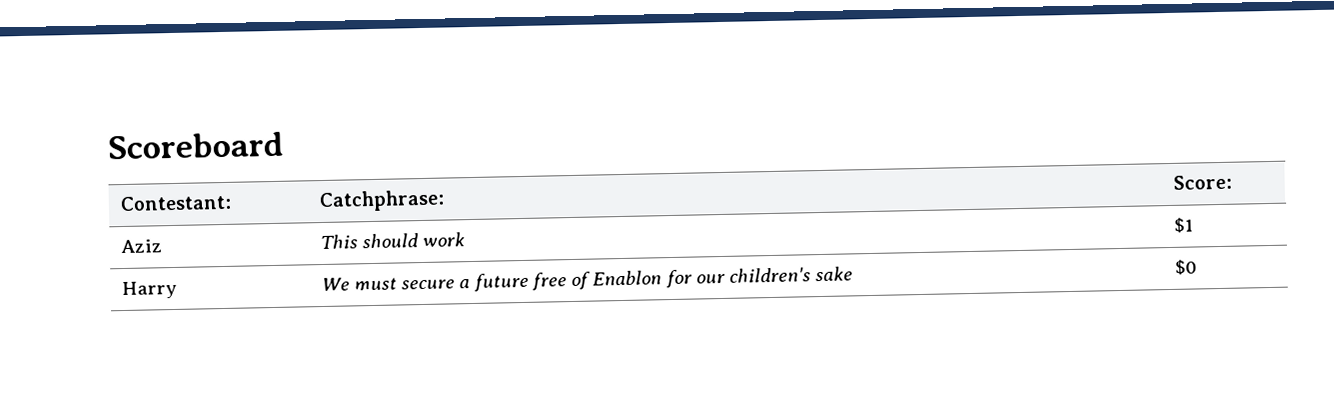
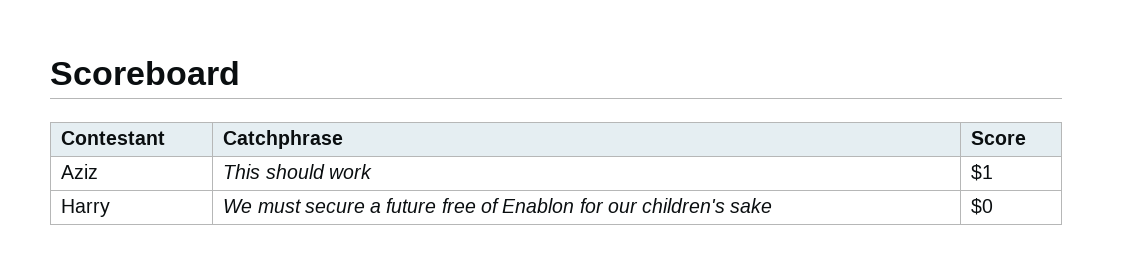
[119,194,231,212] [318,189,445,213] [1172,174,1232,190] Contestant: | Catchphrase: | Score: -> [61,131,166,145] [223,130,344,149] [971,131,1027,145] Contestant | Catchphrase | Score

